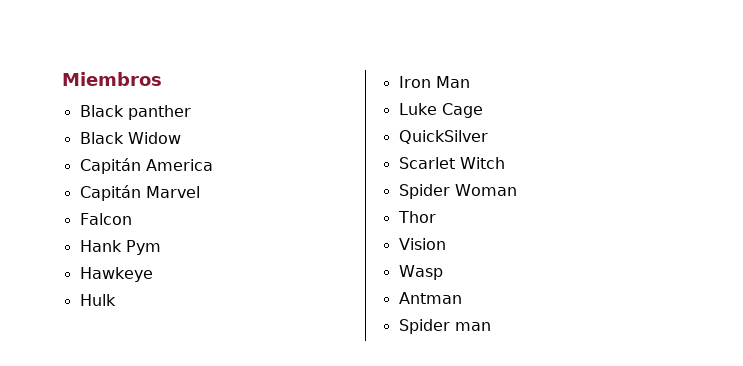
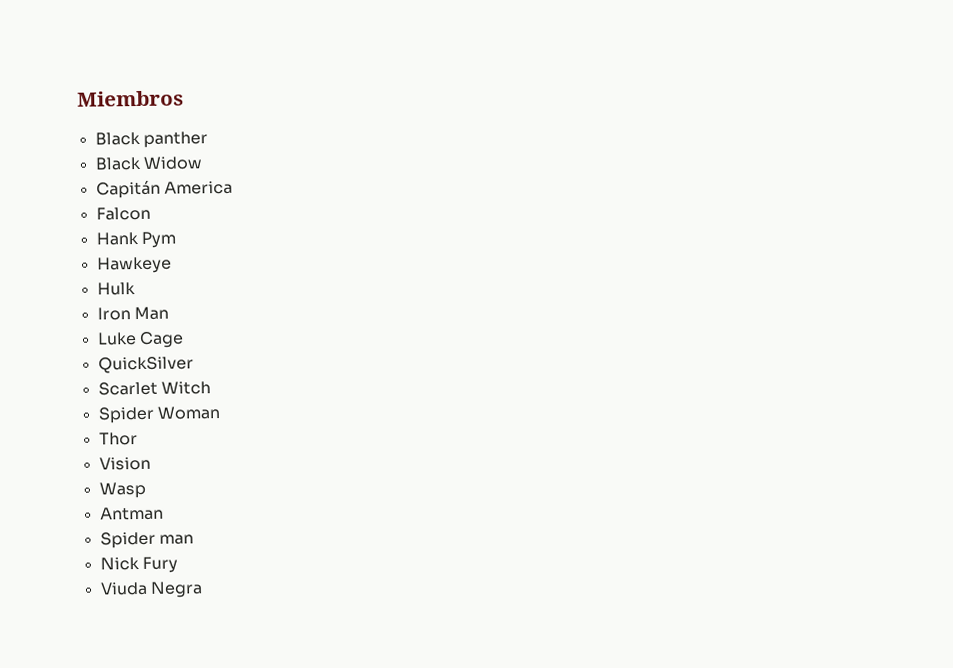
[79,185,200,201] // Capitán Marvel -> (233, 187) none
(491, 326) none -> [99,556,178,573] [99,581,203,598] // Nick Fury // Viuda Negra

